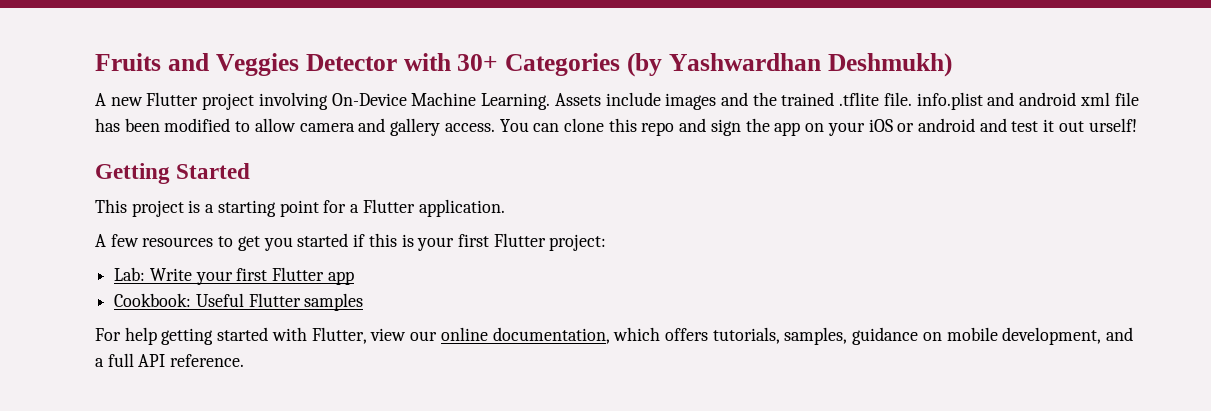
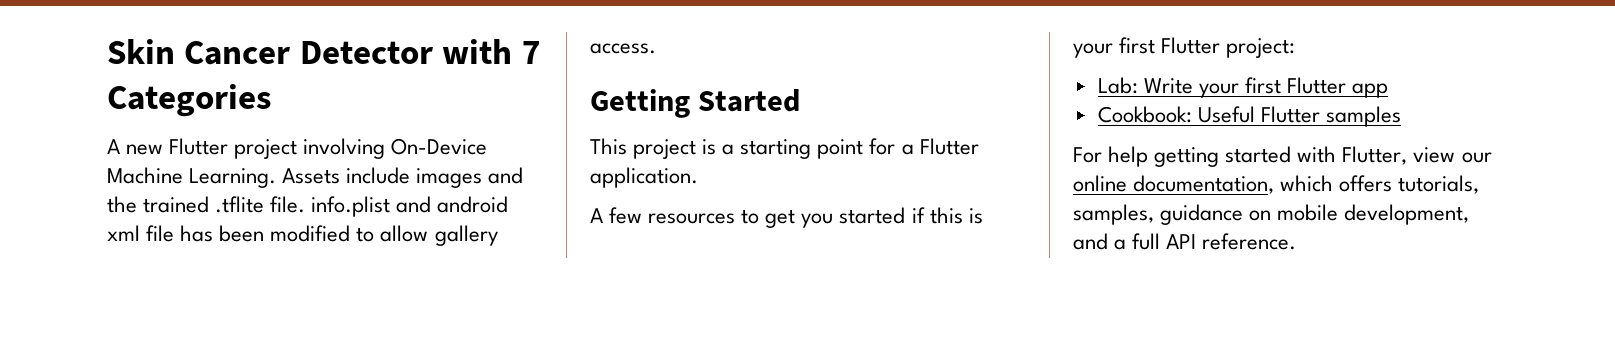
[95,53,299,76] Fruits and Veggies -> [107,39,291,65] Skin Cancer
[457,54,499,71] 30+ -> [521,41,540,64] 7
[627,53,952,77] (by Yashwardhan Deshmukh) -> (272, 100) none
[299,118,386,132] camera and -> (429, 233) none
[499,118,1137,136] You can clone this repo and sign the app on your iOS or android and test it out urself! -> (656, 48) none

